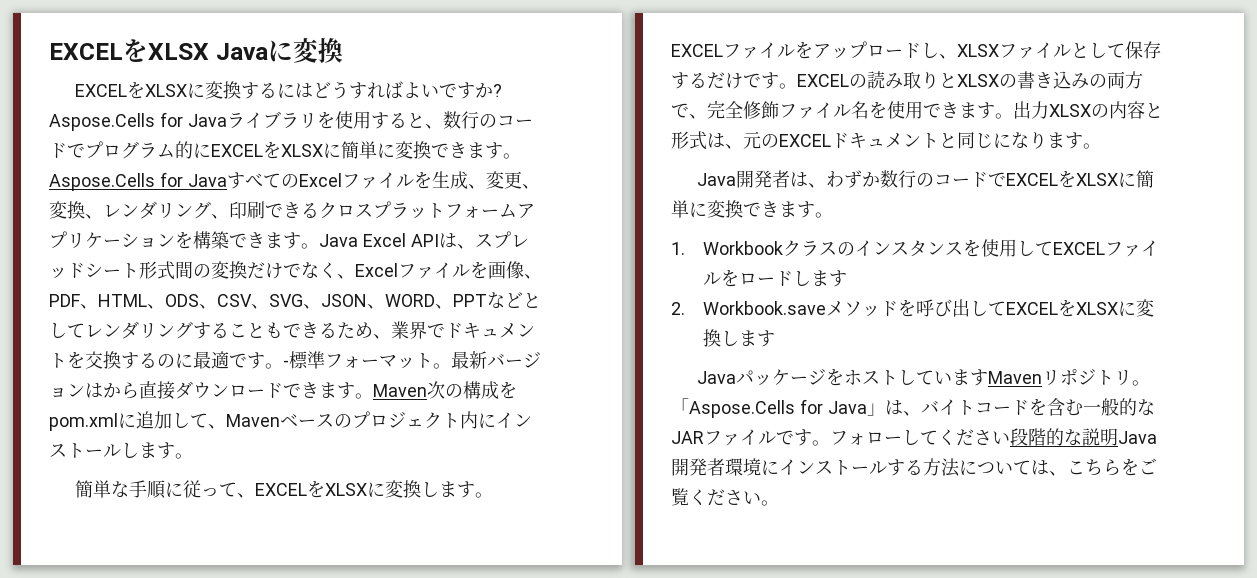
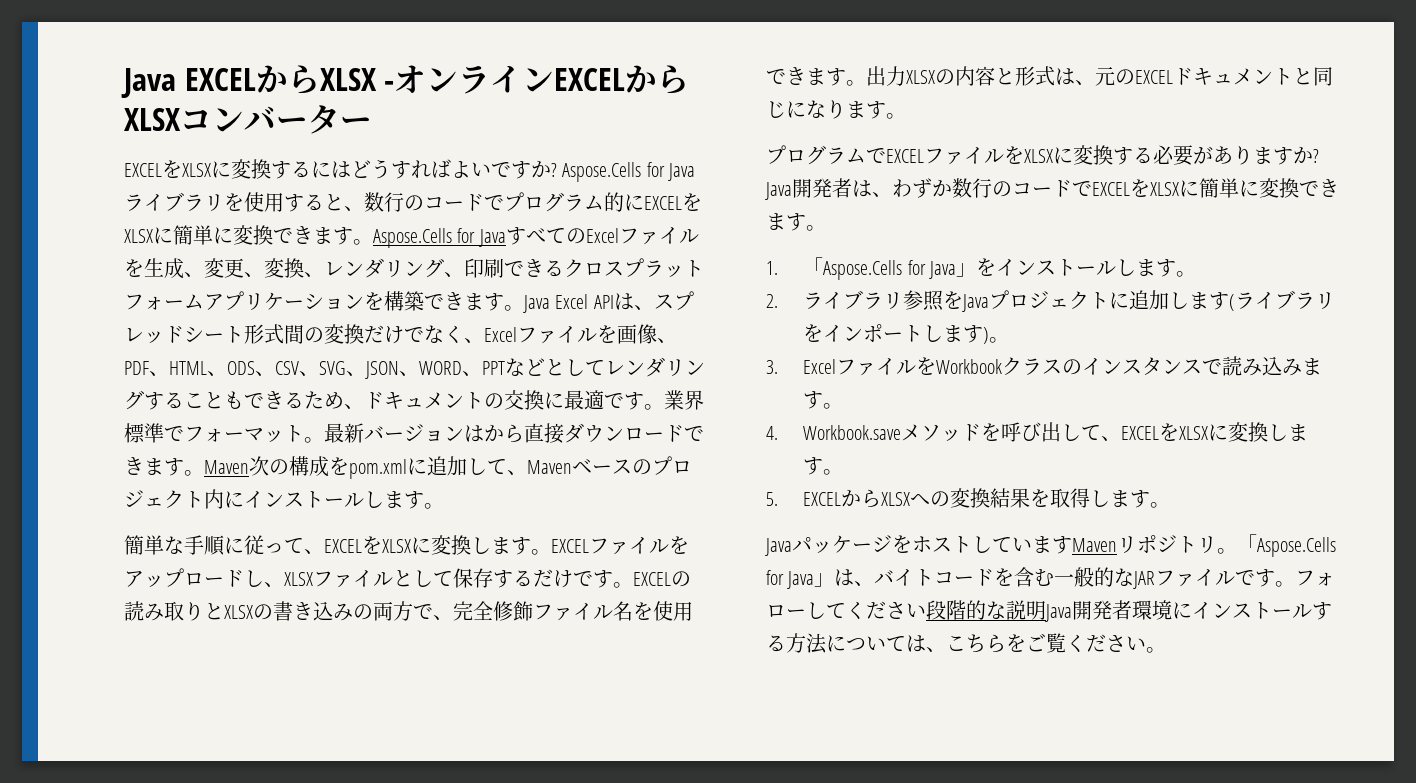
[49,38,343,63] EXCELをXLSX Javaに変換 -> [121,65,690,98] [124,105,372,134] Java EXCELからXLSX -オンラインEXCELからXLSXコンバーター
[391,321,535,339] [49,351,175,369] 業界でドキュメントを交換するの -> [364,390,544,410] ドキュメントの交換
[283,351,325,369] -標準 -> [664,390,704,410] [124,423,184,443] 業界標準で
(1101, 146) none -> [766,145,1319,166] プログラムでEXCELファイルをXLSXに変換する必要がありますか?
(685, 248) none -> [803,257,1197,280] [766,290,1336,312] [803,324,1010,344] [766,357,937,376] 「Aspose.Cells for Java」をインストールします。 // 2.ライブラリ参照をJavaプロジェクトに追加します(ライブラリをインポートします)。 // 3. Excelファイルを
[962,239,1159,257] [702,269,847,287] [671,302,685,315] を使用してEXCELファイルをロードします // 2. -> [1202,356,1323,376] [803,391,844,409] [766,426,778,440] で読み込みます。 // 4.
[1005,299,1154,317] [702,329,775,347] EXCELをXLSXに変換します -> [1101,422,1309,442] [803,457,844,475] [766,488,1171,508] 、EXCELをXLSXに変換します。 // 5. EXCELからXLSXへの変換結果を取得します。

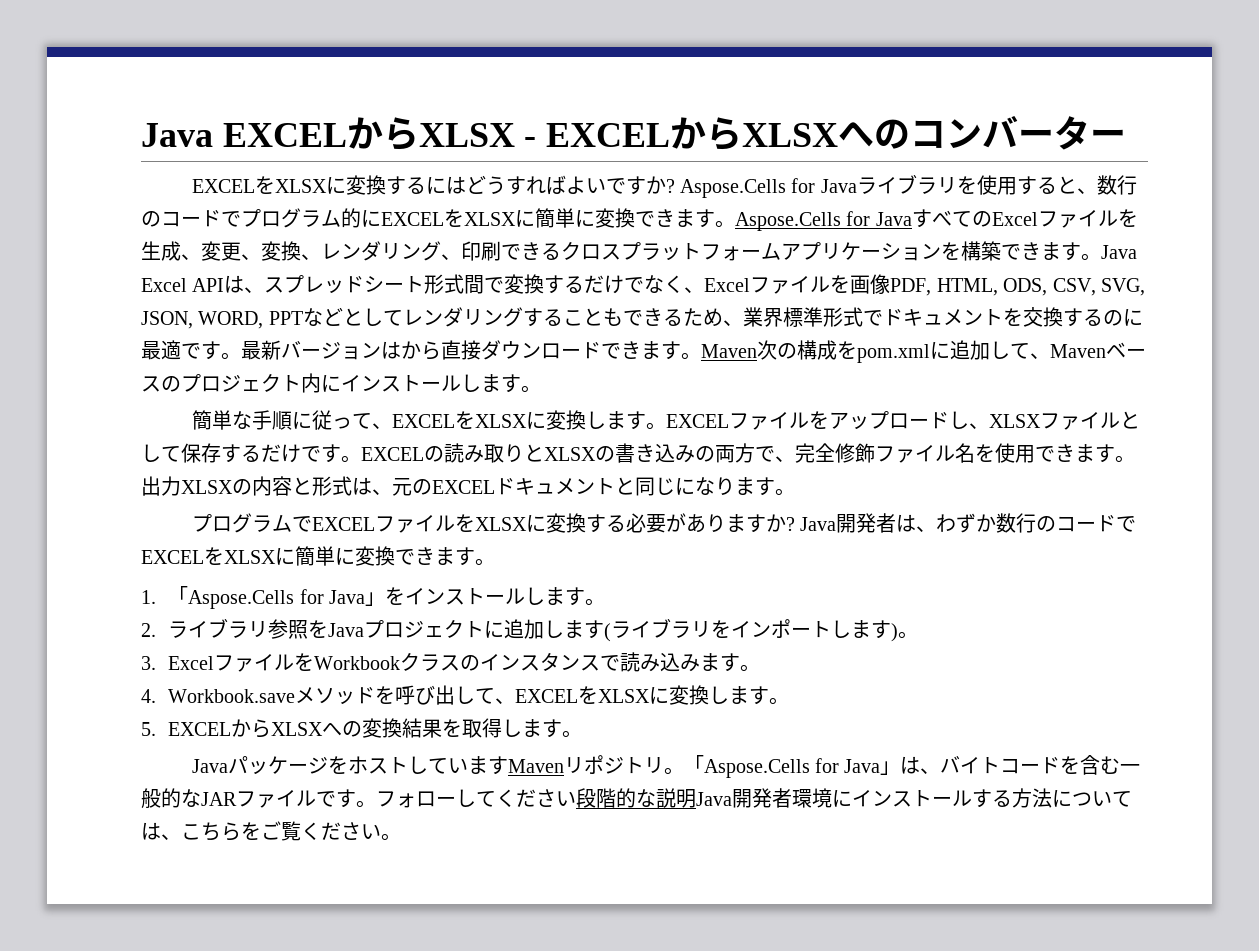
[394,65,690,94] [124,108,181,131] オンラインEXCELからXLSX -> [546,117,911,151] EXCELからXLSXへの
[304,324,364,344] の変換 -> [484,274,585,294] で変換する
[657,338,677,343] [124,361,482,379] 、PDF、HTML、ODS、CSV、SVG、JSON、WORD、 -> [890,278,1145,296] [141,311,264,329] PDF, HTML, ODS, CSV, SVG, JSON, WORD,
[364,390,704,410] [124,423,304,443] ドキュメントの交換に最適です。業界標準でフォーマット -> [742,307,1143,327] [141,340,221,360] 業界標準形式でドキュメントを交換するのに最適です

